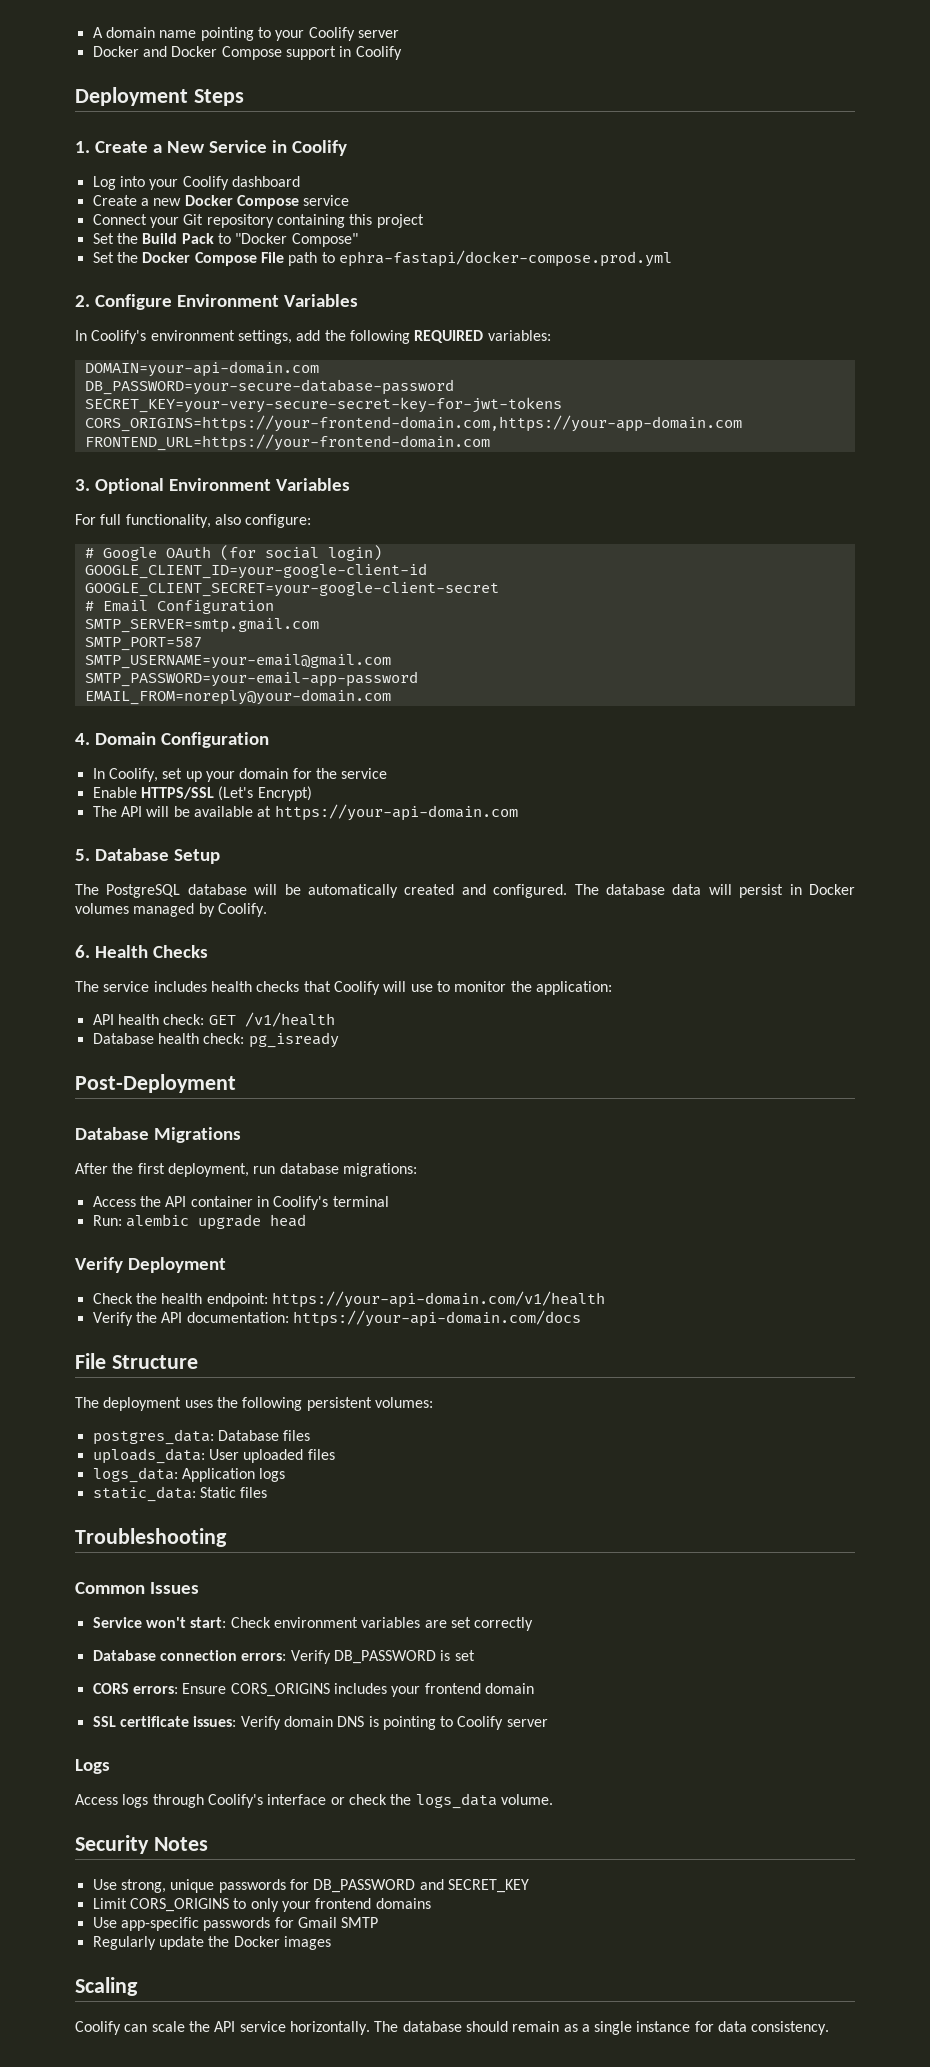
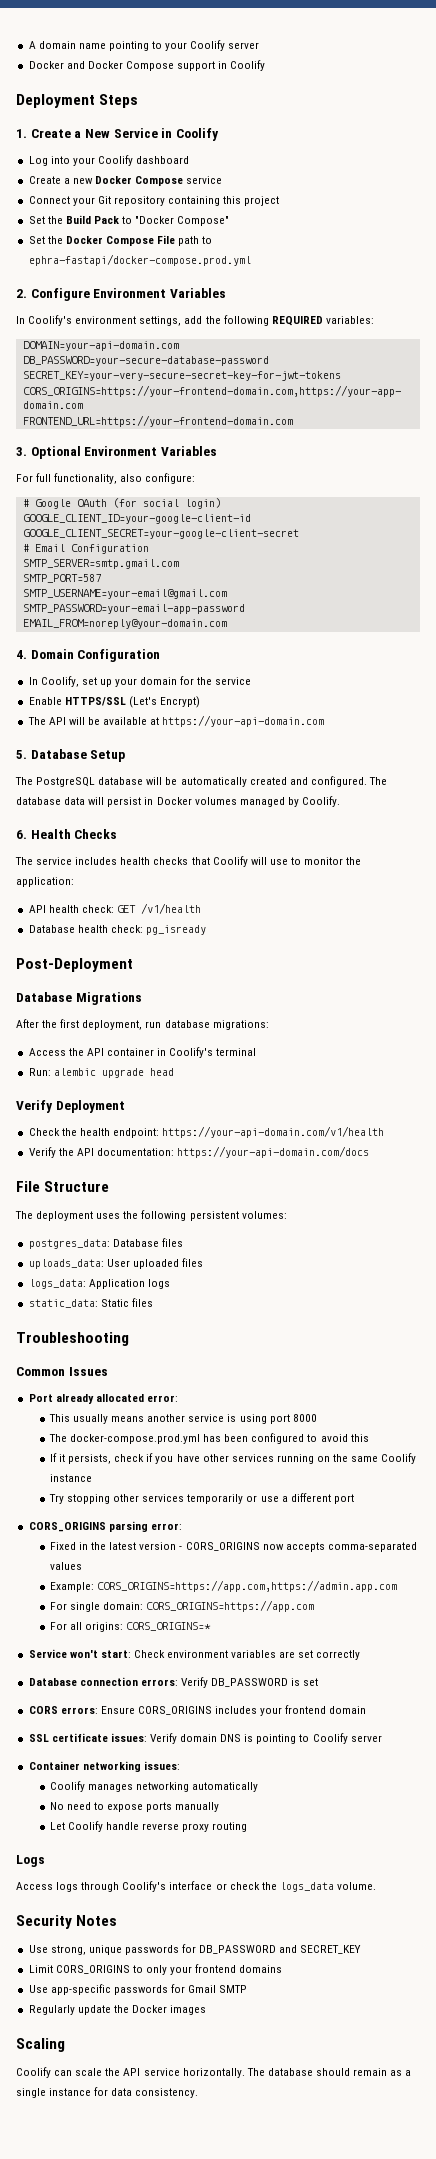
(199, 1588) none -> [28,1394,178,1404] [48,1414,317,1424] [48,1433,369,1444] [49,1453,417,1464] [49,1474,92,1482] [48,1493,354,1504] [28,1521,182,1532] [49,1542,417,1552] [49,1562,82,1570] [49,1580,397,1592] [49,1600,315,1612] [49,1622,212,1632] // Port already allocated error: // This usually means another service is using port 8000 // The docker-compose.prod.yml has been configured to avoid this // If it persists, check if you have other services running on the same Coolify instance // Try stopping other services temporarily or use a different port // CORS_ORIGINS parsing error: // Fixed in the latest version - CORS_ORIGINS now accepts comma-separated values // Example: CORS_ORIGINS=https://app.com,https://admin.app.com // For single domain: CORS_ORIGINS=https://app.com // For all origins: CORS_ORIGINS=*
(548, 1723) none -> [28,1761,180,1772] [49,1781,259,1792] [49,1802,220,1812] [49,1821,248,1832] // Container networking issues: // Coolify manages networking automatically // No need to expose ports manually // Let Coolify handle reverse proxy routing

